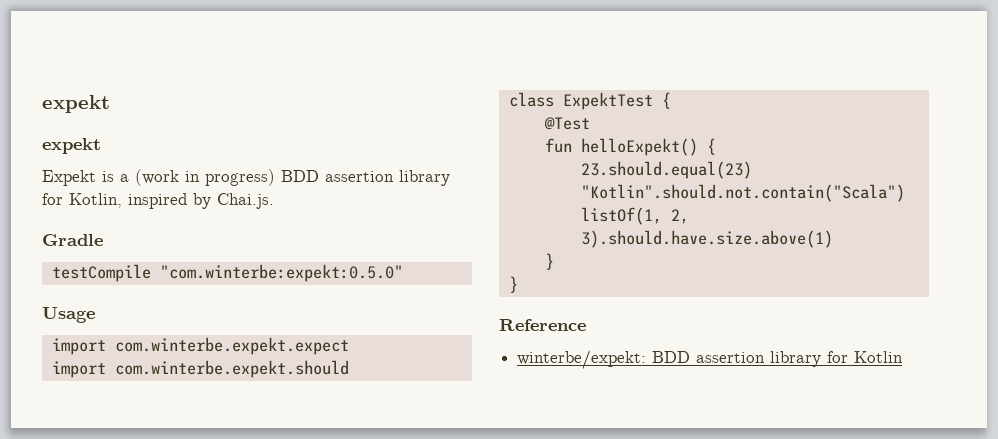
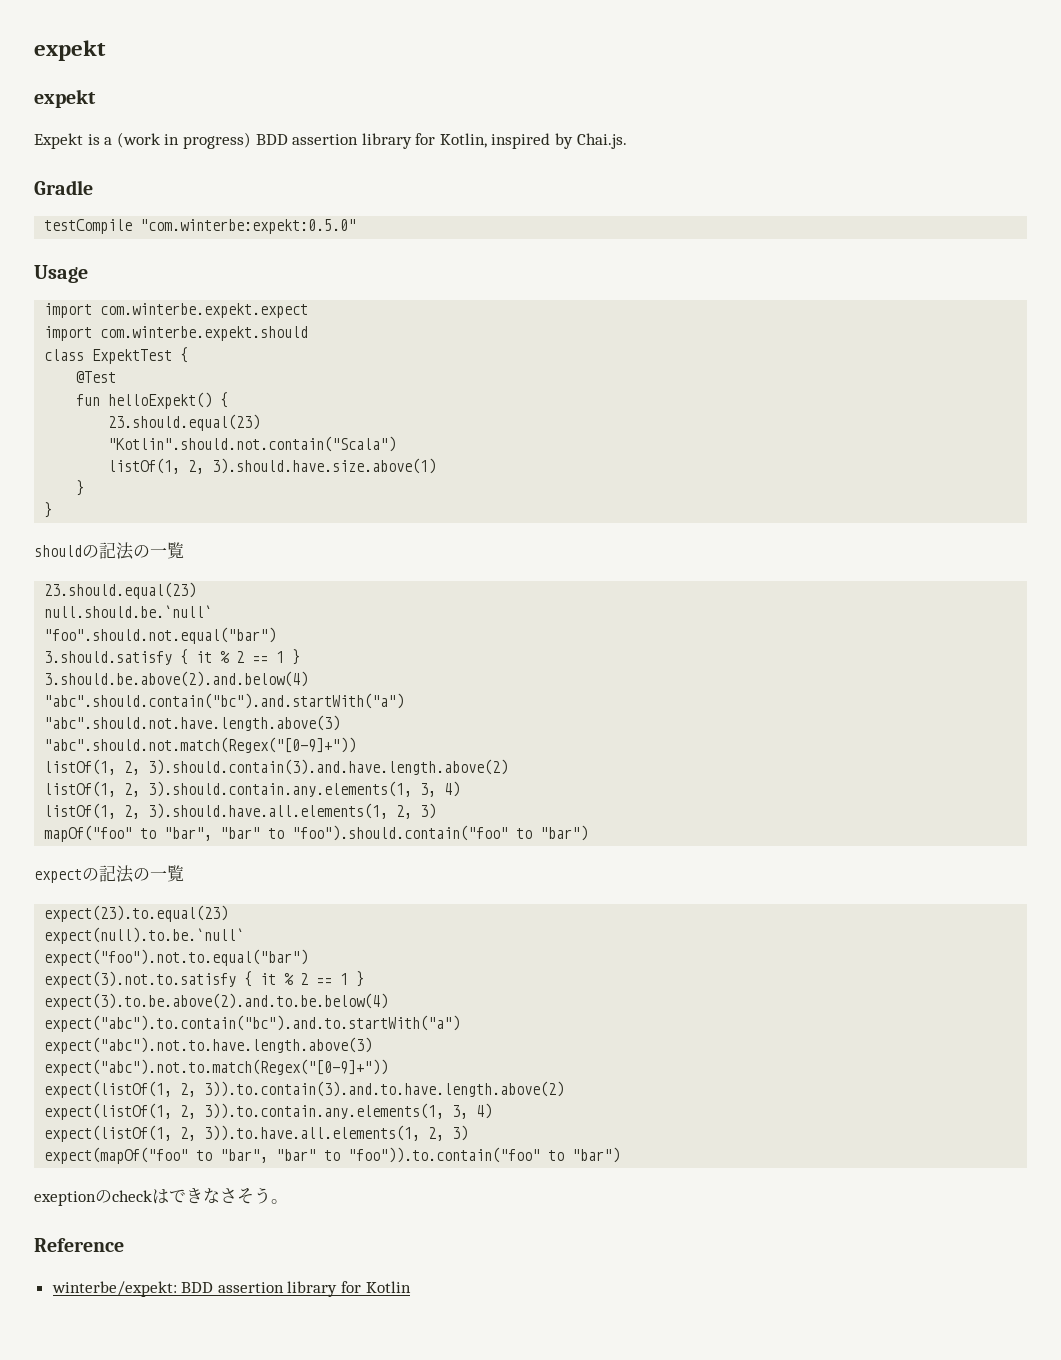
(518, 284) none -> [34,542,184,560] [44,582,197,599] [44,605,213,618] [44,627,277,644] [44,649,301,665] [44,671,309,687] [44,693,405,709] [44,715,341,731] [44,737,357,753] [44,759,509,775] [44,781,461,797] [44,803,437,819] [44,825,589,842] [34,865,184,883] [44,905,229,922] [44,927,245,944] [44,949,309,966] [44,971,365,988] [44,993,389,1010] [44,1015,461,1032] [44,1037,373,1054] [44,1059,389,1076] [44,1081,565,1098] [44,1103,493,1120] [44,1125,469,1142] [44,1147,621,1164] [34,1187,288,1206] // shouldの記法の一覧 // 23.should.equal(23) // null.should.be.`null` // "foo".should.not.equal("bar") // 3.should.satisfy { it % 2 == 1 } // 3.should.be.above(2).and.below(4) // "abc".should.contain("bc").and.startWith("a") // "abc".should.not.have.length.above(3) // "abc".should.not.match(Regex("[0-9]+")) // listOf(1, 2, 3).should.contain(3).and.have.length.above(2) // listOf(1, 2, 3).should.contain.any.elements(1, 3, 4) // listOf(1, 2, 3).should.have.all.elements(1, 2, 3) // mapOf("foo" to "bar", "bar" to "foo").should.contain("foo" to "bar") // expectの記法の一覧 // expect(23).to.equal(23) // expect(null).to.be.`null` // expect("foo").not.to.equal("bar") // expect(3).not.to.satisfy { it % 2 == 1 } // expect(3).to.be.above(2).and.to.be.below(4) // expect("abc").to.contain("bc").and.to.startWith("a") // expect("abc").not.to.have.length.above(3) // expect("abc").not.to.match(Regex("[0-9]+")) // expect(listOf(1, 2, 3)).to.contain(3).and.to.have.length.above(2) // expect(listOf(1, 2, 3)).to.contain.any.elements(1, 3, 4) // expect(listOf(1, 2, 3)).to.have.all.elements(1, 2, 3) // expect(mapOf("foo" to "bar", "bar" to "foo")).to.contain("foo" to "bar") // exeptionのcheckはできなさそう。

